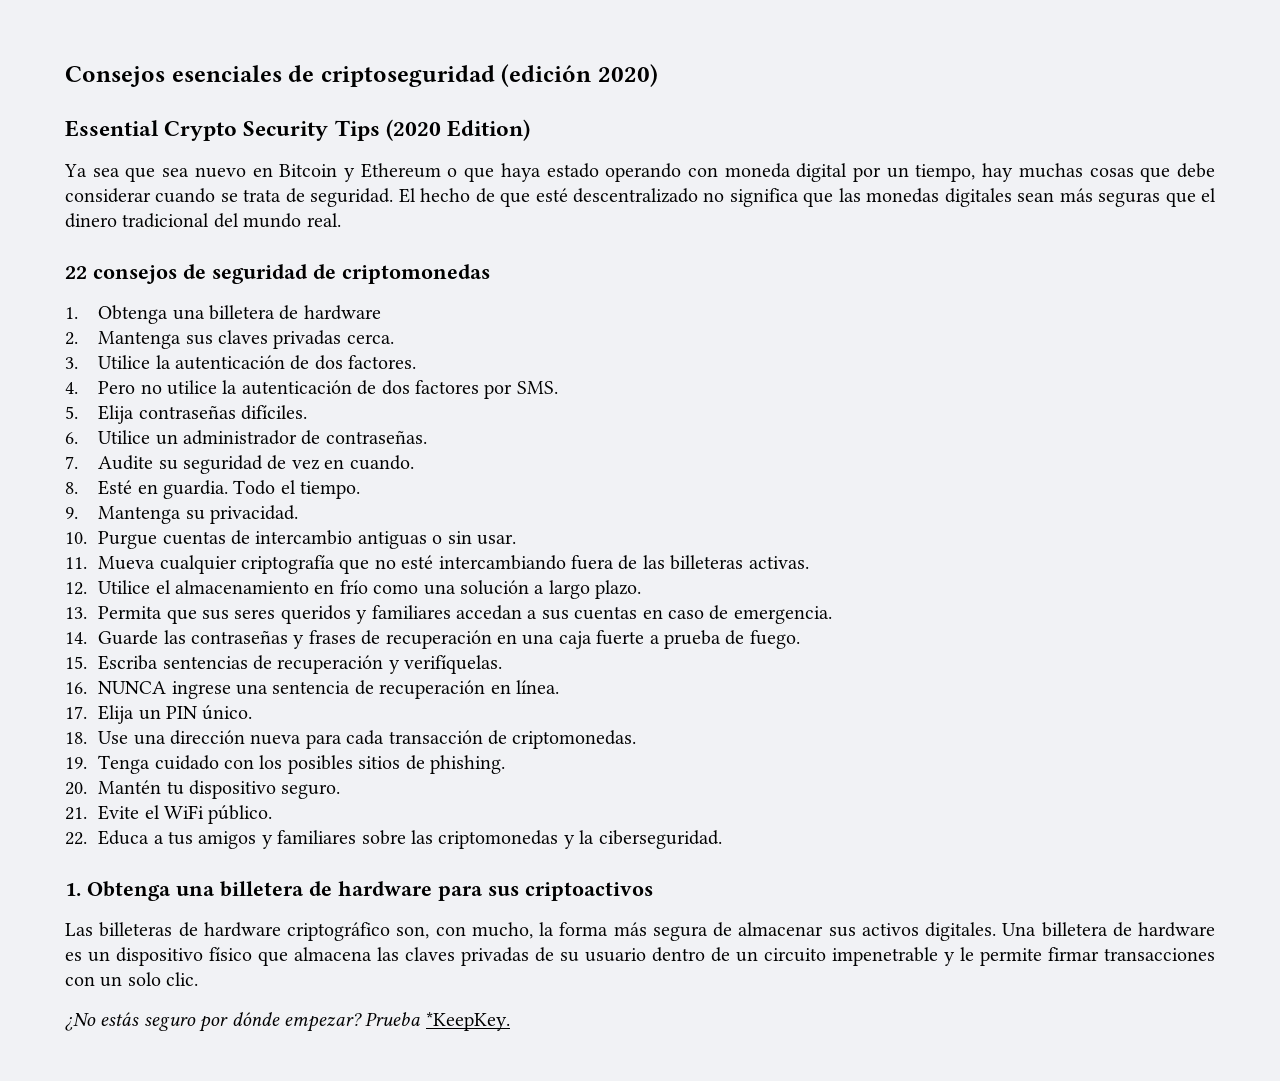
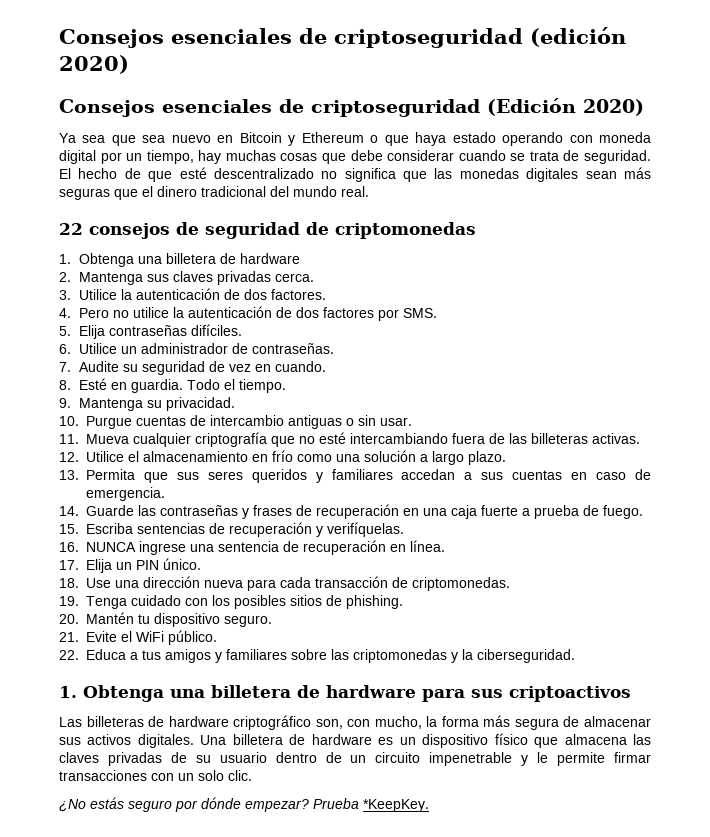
[65,119,531,141] Essential Crypto Security Tips (2020 Edition) -> [59,98,644,117] Consejos esenciales de criptoseguridad (Edición 2020)

